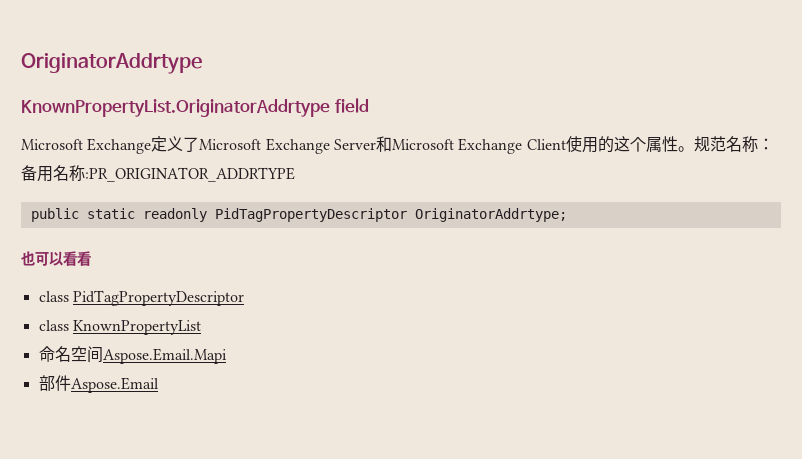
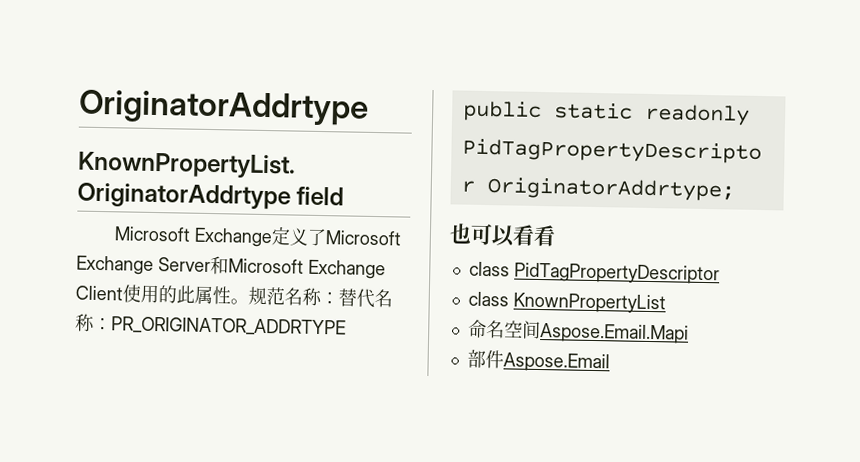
[613,136,646,152] 这个 -> [176,285,195,304] 此
[21,165,295,182] 备用名称:PR_ORIGINATOR_ADDRTYPE -> [338,288,393,309] [75,313,346,337] 替代名称：PR_ORIGINATOR_ADDRTYPE

